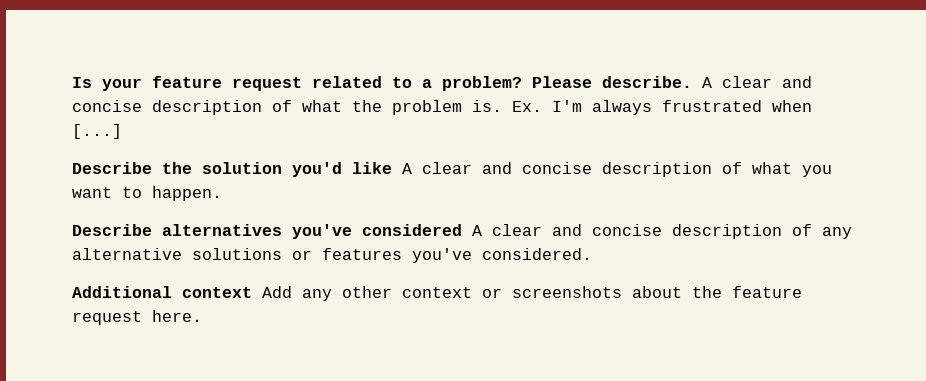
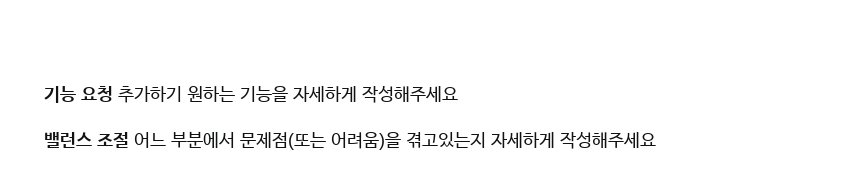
[72,76,812,91] [72,100,812,115] [72,124,122,139] [72,162,832,177] [72,186,222,201] [72,224,852,239] [72,248,592,263] [72,286,802,301] [72,310,202,325] Is your feature request related to a problem? Please describe. A clear and concise description of what the problem is. Ex. I'm always frustrated when [...] // Describe the solution you'd like A clear and concise description of what you want to happen. // Describe alternatives you've considered A clear and concise description of any alternative solutions or features you've considered. // Additional context Add any other context or screenshots about the feature request here. -> [44,85,458,103] [44,131,656,150] 기능 요청 추가하기 원하는 기능을 자세하게 작성해주세요 // 밸런스 조절 어느 부분에서 문제점(또는 어려움)을 겪고있는지 자세하게 작성해주세요

